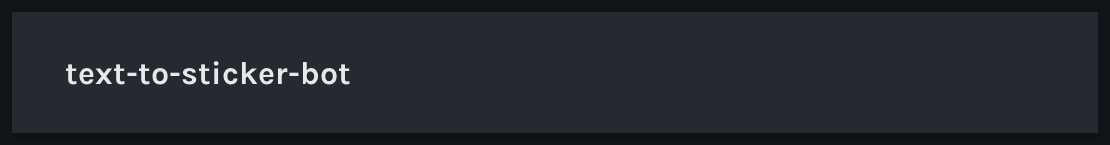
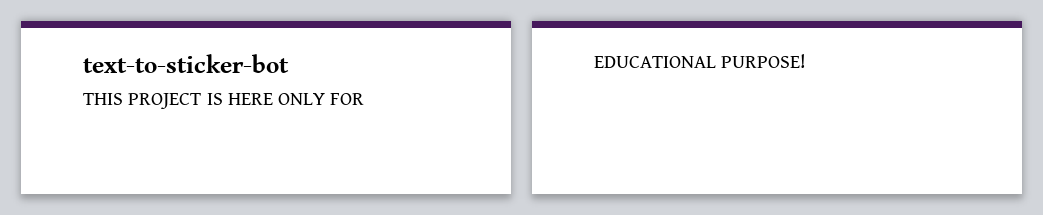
(351, 73) none -> [83,93,365,109] [594,54,807,68] // THIS PROJECT IS HERE ONLY FOR EDUCATIONAL PURPOSE!

